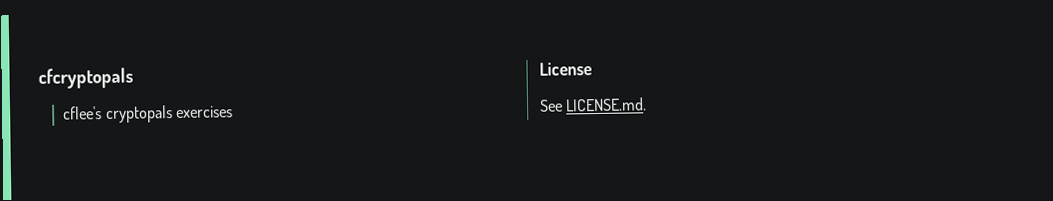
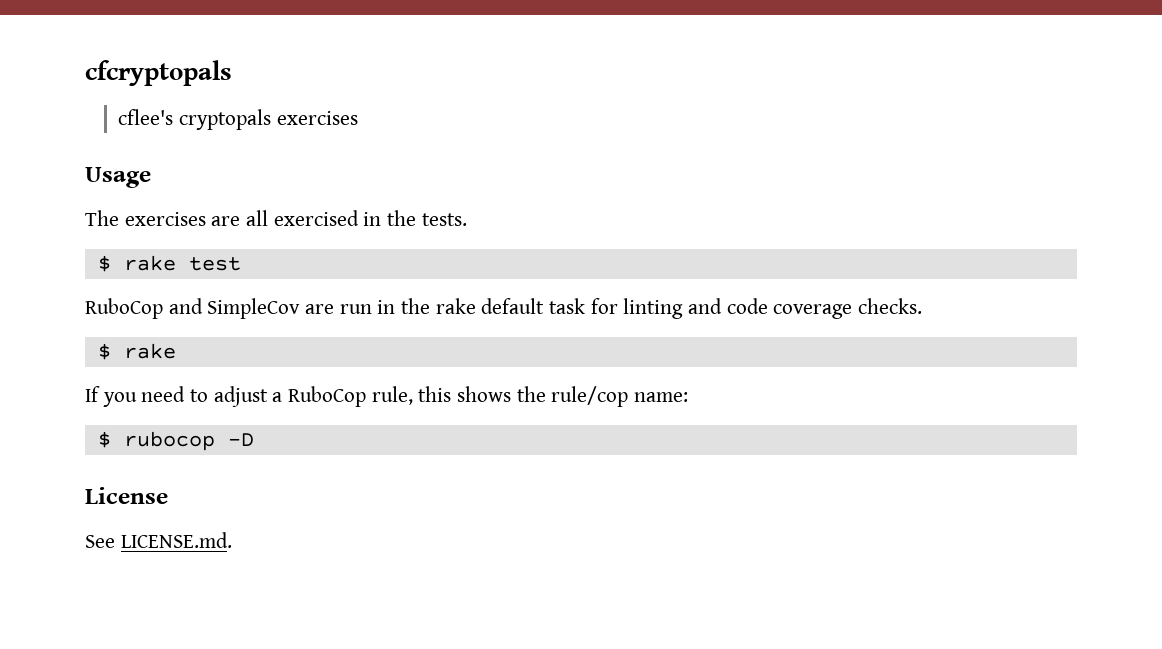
(233, 112) none -> [85,167,151,188] [85,210,467,226] [97,255,241,272] [85,298,923,319] [97,343,176,360] [85,386,689,407] [97,431,254,451] // Usage // The exercises are all exercised in the tests. // $ rake test // RuboCop and SimpleCov are run in the rake default task for linting and code coverage checks. // $ rake // If you need to adjust a RuboCop rule, this shows the rule/cop name: // $ rubocop -D

